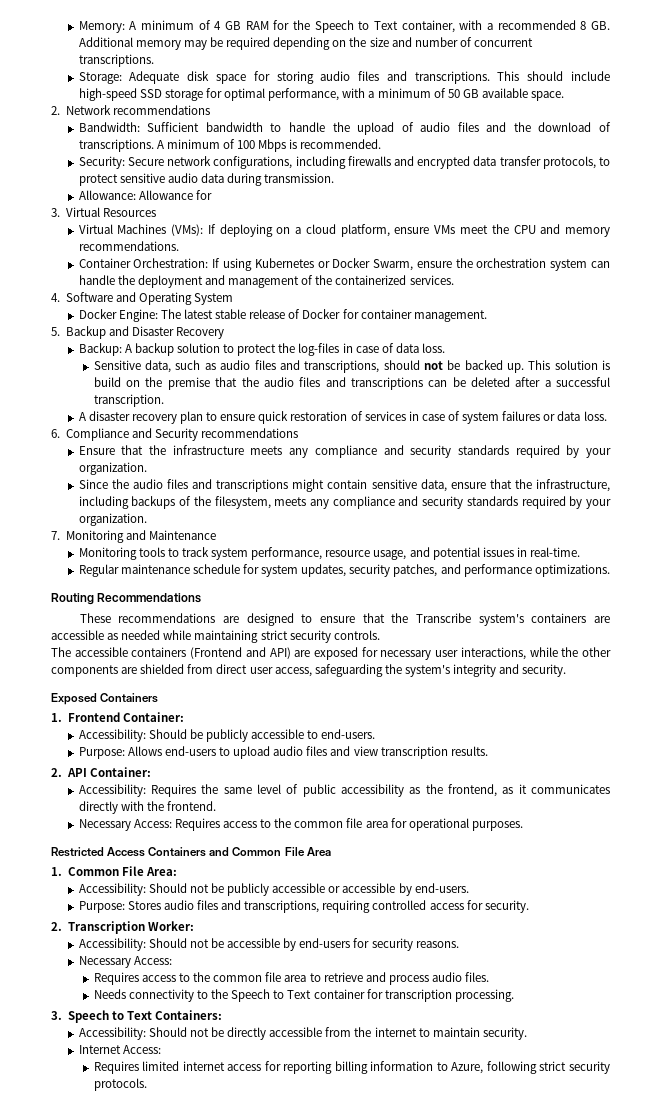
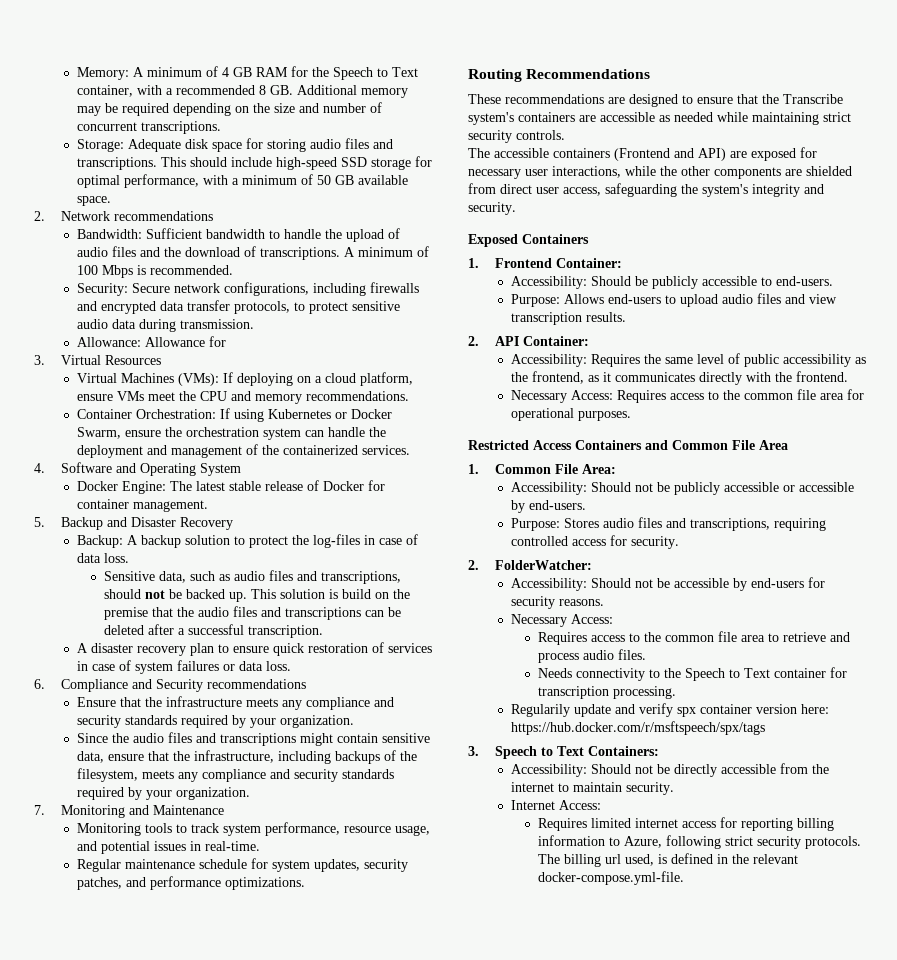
[67,921,194,934] Transcription Worker: -> [495,560,593,570] FolderWatcher:
(514, 995) none -> [510,703,829,717] [510,721,765,735] // Regularily update and verify spx container version here: https://hub.docker.com/r/msftspeech/spx/tags
(147, 1084) none -> [538,853,799,867] [538,871,685,885] The billing url used, is defined in the relevant docker-compose.yml-file.

